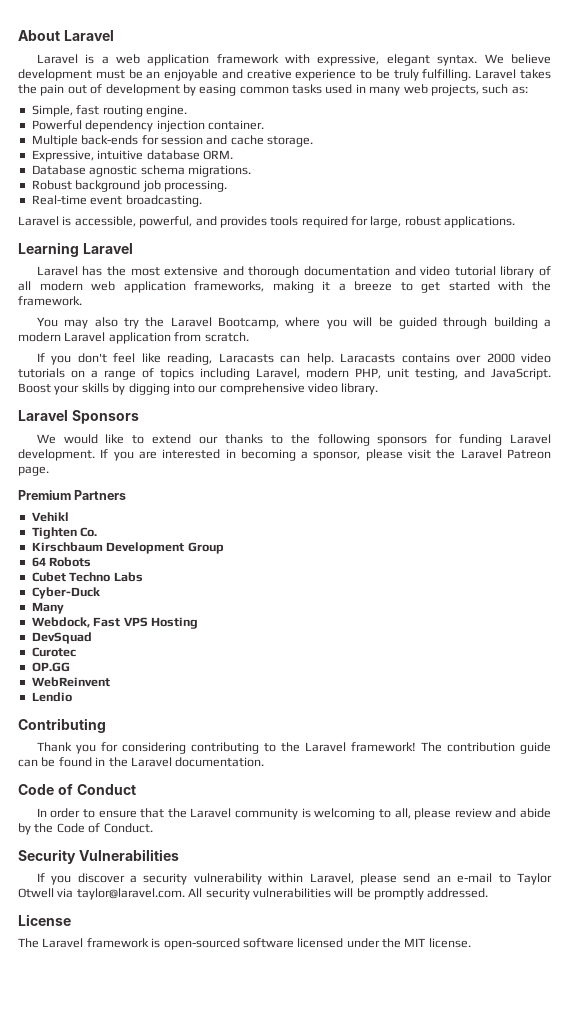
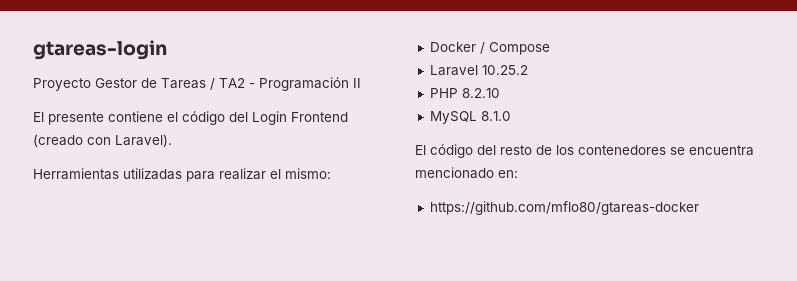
[18,30,114,41] [36,54,551,66] [18,69,551,81] [18,84,528,96] [31,105,187,117] [31,120,264,132] [31,135,313,147] [31,150,233,162] [31,165,251,177] [31,180,227,192] [31,195,202,207] [18,216,516,228] [18,242,133,257] [36,266,552,278] [18,281,552,293] [18,296,82,306] [36,317,551,329] [18,332,249,344] [36,353,551,365] [18,368,551,380] [18,383,379,395] [18,410,139,424] [36,434,551,446] [18,449,552,461] [18,466,49,476] [18,490,127,500] [31,512,69,522] [31,527,98,539] [31,542,224,554] [31,557,92,567] [31,572,143,582] [31,587,100,599] [31,602,64,614] [31,617,198,629] [31,632,92,644] [31,647,76,657] [31,662,70,672] [31,677,110,687] [31,692,72,702] [18,718,106,733] [36,742,551,754] [18,757,265,767] [18,784,136,795] [36,808,552,820] [18,823,153,835] [18,849,179,864] [36,873,552,885] [18,888,489,900] [18,914,71,926] [18,938,471,950] About Laravel // Laravel is a web application framework with expressive, elegant syntax. We believe development must be an enjoyable and creative experience to be truly fulfilling. Laravel takes the pain out of development by easing common tasks used in many web projects, such as: // Simple, fast routing engine. // Powerful dependency injection container. // Multiple back-ends for session and cache storage. // Expressive, intuitive database ORM. // Database agnostic schema migrations. // Robust background job processing. // Real-time event broadcasting. // Laravel is accessible, powerful, and provides tools required for large, robust applications. // Learning Laravel // Laravel has the most extensive and thorough documentation and video tutorial library of all modern web application frameworks, making it a breeze to get started with the framework. // You may also try the Laravel Bootcamp, where you will be guided through building a modern Laravel application from scratch. // If you don't feel like reading, Laracasts can help. Laracasts contains over 2000 video tutorials on a range of topics including Laravel, modern PHP, unit testing, and JavaScript. Boost your skills by digging into our comprehensive video library. // Laravel Sponsors // We would like to extend our thanks to the following sponsors for funding Laravel development. If you are interested in becoming a sponsor, please visit the Laravel Patreon page. // Premium Partners // Vehikl // Tighten Co. // Kirschbaum Development Group // 64 Robots // Cubet Techno Labs // Cyber-Duck // Many // Webdock, Fast VPS Hosting // DevSquad // Curotec // OP.GG // WebReinvent // Lendio // Contributing // Thank you for considering contributing to the Laravel framework! The contribution guide can be found in the Laravel documentation. // Code of Conduct // In order to ensure that the Laravel community is welcoming to all, please review and abide by the Code of Conduct. // Security Vulnerabilities // If you discover a security vulnerability within Laravel, please send an e-mail to Taylor Otwell via taylor@laravel.com. All security vulnerabilities will be promptly addressed. // License // The Laravel framework is open-sourced software licensed under the MIT license. -> [33,40,167,60] [33,77,361,91] [33,111,348,125] [33,134,172,147] [33,168,331,182] [429,42,550,55] [429,65,528,76] [429,88,500,98] [429,111,511,124] [415,144,754,158] [415,167,518,179] [429,201,699,215] gtareas-login // Proyecto Gestor de Tareas / TA2 - Programación II // El presente contiene el código del Login Frontend (creado con Laravel). // Herramientas utilizadas para realizar el mismo: // Docker / Compose // Laravel 10.25.2 // PHP 8.2.10 // MySQL 8.1.0 // El código del resto de los contenedores se encuentra mencionado en: // https://github.com/mflo80/gtareas-docker

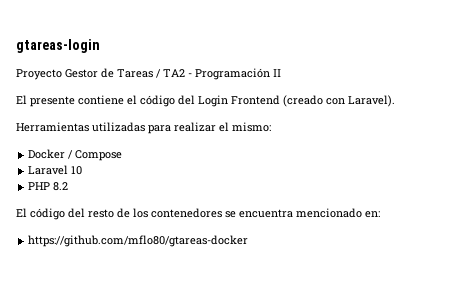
[481,65,528,75] 10.25.2 -> [71,166,83,175] 10
[461,88,500,98] [429,111,511,124] 8.2.10 // MySQL 8.1.0 -> [53,182,69,191] 8.2

